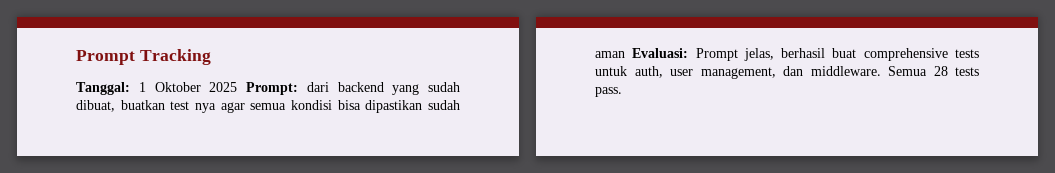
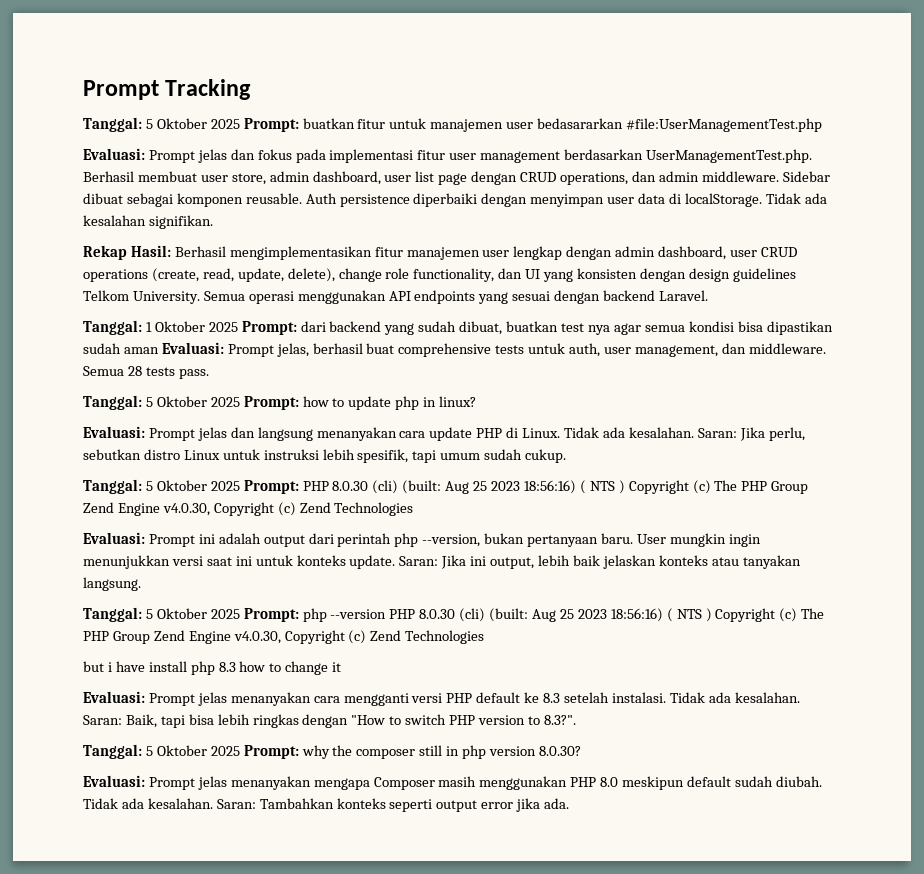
(211, 57) none -> [83,117,823,132] [83,148,813,163] [83,171,830,185] [83,193,827,207] [83,215,213,229] [83,245,797,260] [83,268,796,282] [83,290,709,304] // Tanggal: 5 Oktober 2025 Prompt: buatkan fitur untuk manajemen user bedasararkan #file:UserManagementTest.php // Evaluasi: Prompt jelas dan fokus pada implementasi fitur user management berdasarkan UserManagementTest.php. Berhasil membuat user store, admin dashboard, user list page dengan CRUD operations, dan admin middleware. Sidebar dibuat sebagai komponen reusable. Auth persistence diperbaiki dengan menyimpan user data di localStorage. Tidak ada kesalahan signifikan. // Rekap Hasil: Berhasil mengimplementasikan fitur manajemen user lengkap dengan admin dashboard, user CRUD operations (create, read, update, delete), change role functionality, dan UI yang konsisten dengan design guidelines Telkom University. Semua operasi menggunakan API endpoints yang sesuai dengan backend Laravel.
(622, 92) none -> [83,395,477,410] [83,426,805,441] [83,449,567,463] [83,479,809,494] [83,502,414,516] [83,532,761,547] [83,555,801,569] [83,577,141,591] [83,607,825,622] [83,630,485,644] [83,661,342,675] [83,691,800,706] [83,714,576,728] [83,744,581,759] [83,775,822,790] [83,798,570,812] // Tanggal: 5 Oktober 2025 Prompt: how to update php in linux? // Evaluasi: Prompt jelas dan langsung menanyakan cara update PHP di Linux. Tidak ada kesalahan. Saran: Jika perlu, sebutkan distro Linux untuk instruksi lebih spesifik, tapi umum sudah cukup. // Tanggal: 5 Oktober 2025 Prompt: PHP 8.0.30 (cli) (built: Aug 25 2023 18:56:16) ( NTS ) Copyright (c) The PHP Group Zend Engine v4.0.30, Copyright (c) Zend Technologies // Evaluasi: Prompt ini adalah output dari perintah php --version, bukan pertanyaan baru. User mungkin ingin menunjukkan versi saat ini untuk konteks update. Saran: Jika ini output, lebih baik jelaskan konteks atau tanyakan langsung. // Tanggal: 5 Oktober 2025 Prompt: php --version PHP 8.0.30 (cli) (built: Aug 25 2023 18:56:16) ( NTS ) Copyright (c) The PHP Group Zend Engine v4.0.30, Copyright (c) Zend Technologies // but i have install php 8.3 how to change it // Evaluasi: Prompt jelas menanyakan cara mengganti versi PHP default ke 8.3 setelah instalasi. Tidak ada kesalahan. Saran: Baik, tapi bisa lebih ringkas dengan "How to switch PHP version to 8.3?". // Tanggal: 5 Oktober 2025 Prompt: why the composer still in php version 8.0.30? // Evaluasi: Prompt jelas menanyakan mengapa Composer masih menggunakan PHP 8.0 meskipun default sudah diubah. Tidak ada kesalahan. Saran: Tambahkan konteks seperti output error jika ada.

